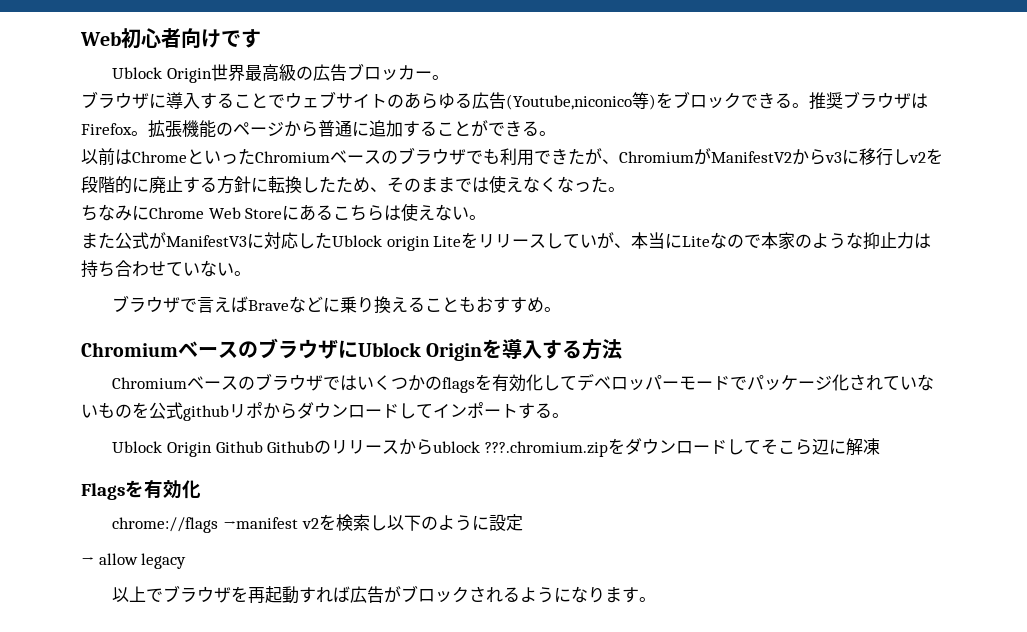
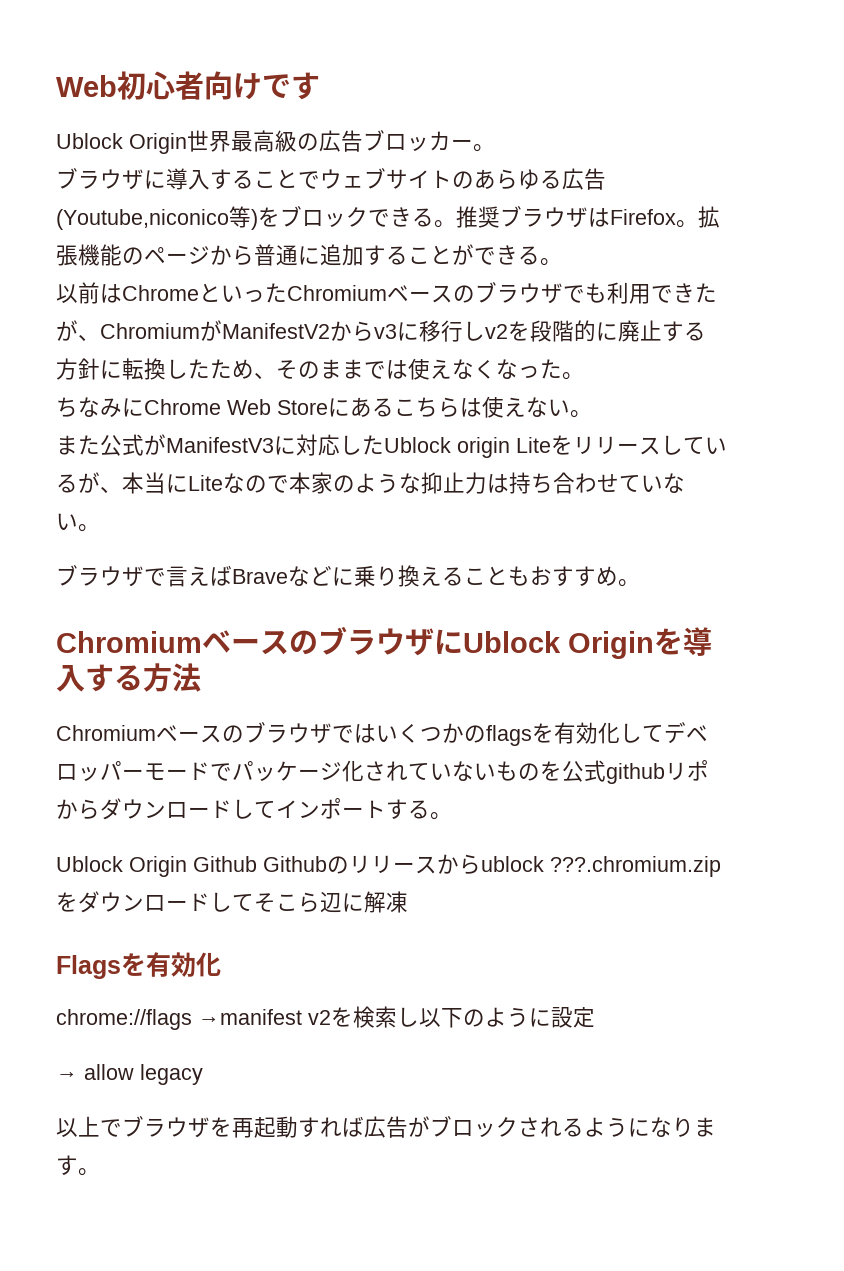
(598, 241) none -> [56,474,78,493] る

